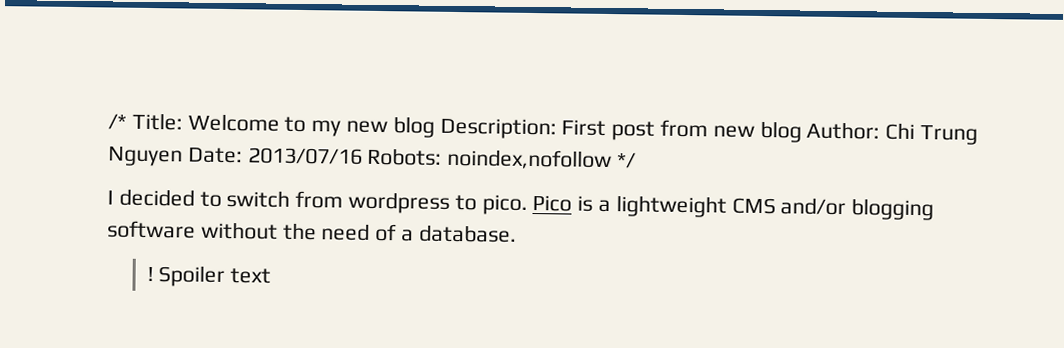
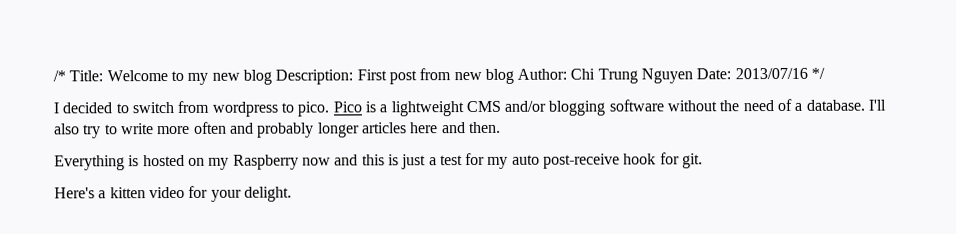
[367,147,613,171] Robots: noindex,nofollow -> (808, 73) none
[146,265,272,287] // ! Spoiler text -> [868,99,887,111] [54,121,501,139] [54,152,704,171] [54,185,292,202] I'll also try to write more often and probably longer articles here and then. // Everything is hosted on my Raspberry now and this is just a test for my auto post-receive hook for git. // Here's a kitten video for your delight.

